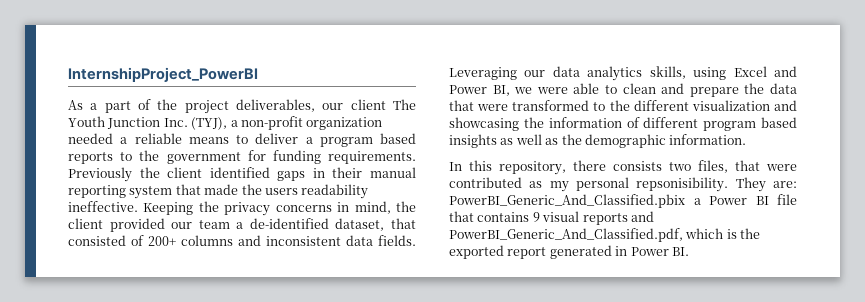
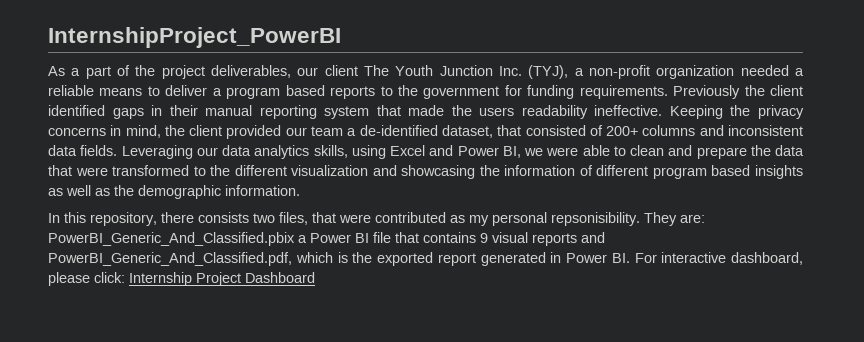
(689, 251) none -> [634,252,803,265] [48,272,315,286] For interactive dashboard, please click: Internship Project Dashboard

